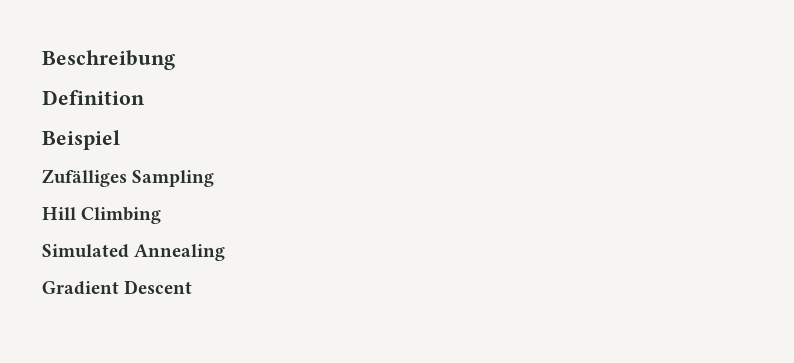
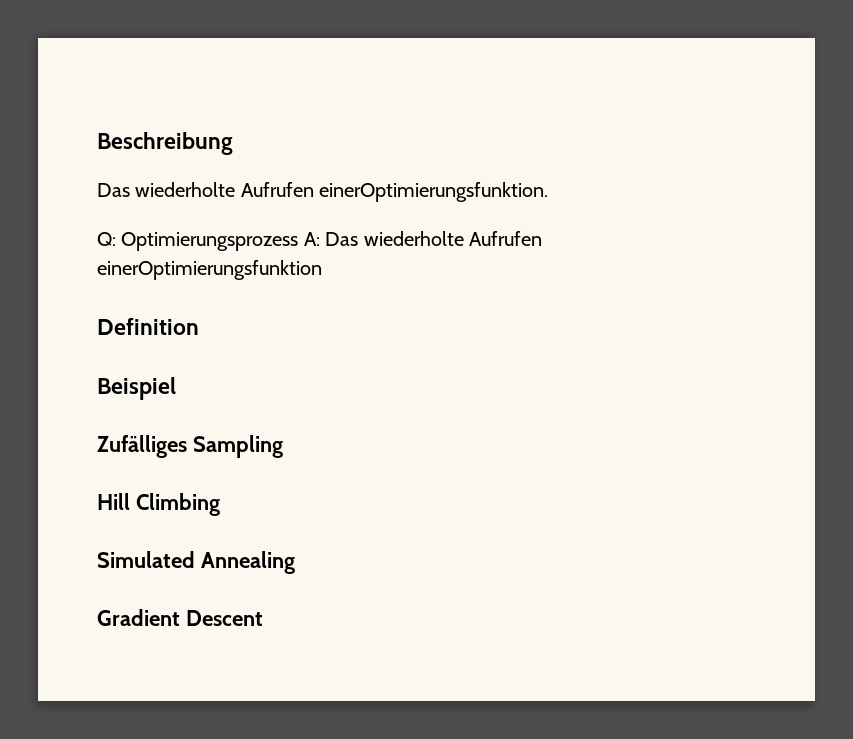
(175, 60) none -> [97,182,549,202] [97,231,542,251] [97,260,322,280] // Das wiederholte Aufrufen einerOptimierungsfunktion. // Q: Optimierungsprozess A: Das wiederholte Aufrufen einerOptimierungsfunktion

